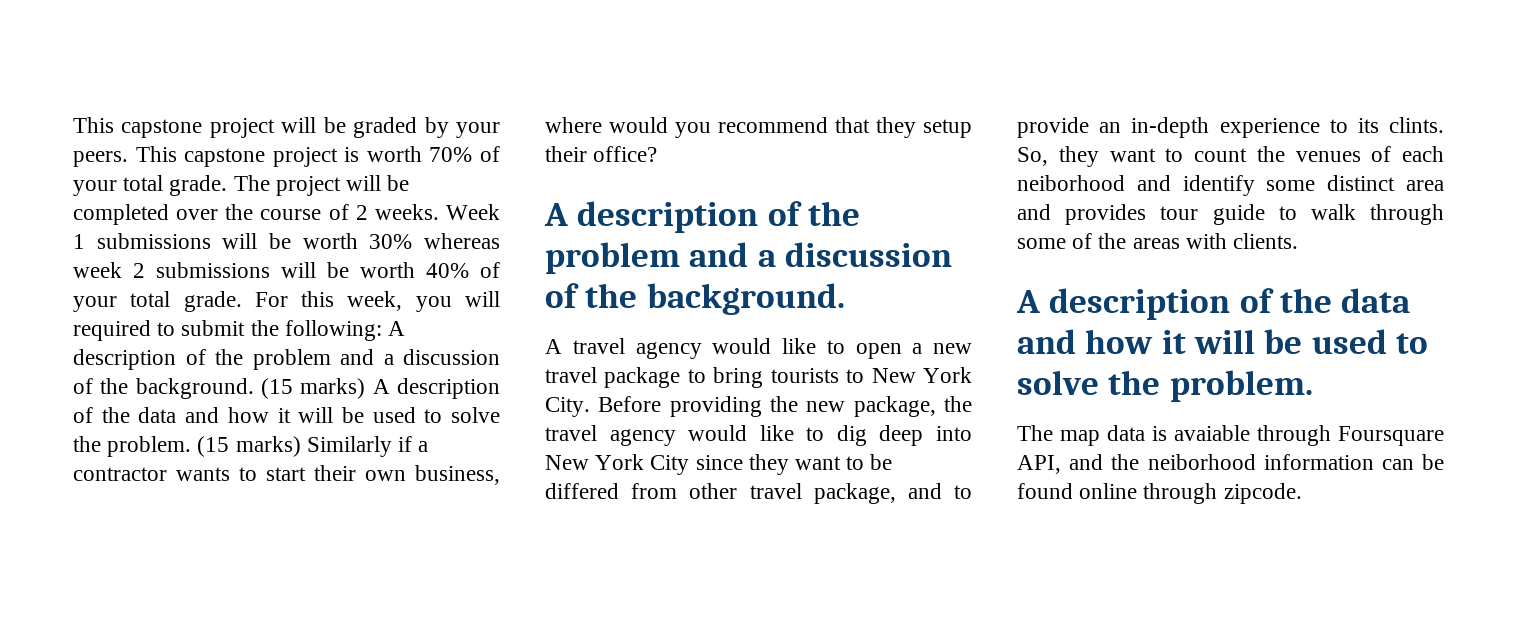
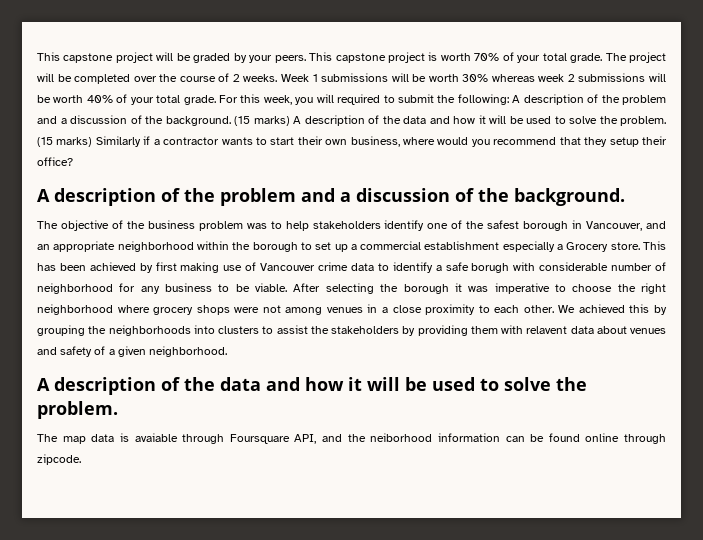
[545,338,972,359] [545,367,972,388] [545,396,972,417] [545,425,972,446] [545,454,893,475] [545,483,972,504] [1017,117,1444,138] [1017,146,1444,167] [1017,175,1444,196] [1017,204,1444,225] [1017,233,1299,249] A travel agency would like to open a new travel package to bring tourists to New York City. Before providing the new package, the travel agency would like to dig deep into New York City since they want to be differed from other travel package, and to provide an in-depth experience to its clints. So, they want to count the venues of each neiborhood and identify some distinct area and provides tour guide to walk through some of the areas with clients. -> [37,220,667,231] [37,241,666,252] [37,262,666,273] [37,283,667,294] [37,304,667,315] [37,325,666,336] [37,346,228,357] The objective of the business problem was to help stakeholders identify one of the safest borough in Vancouver, and an appropriate neighborhood within the borough to set up a commercial establishment especially a Grocery store. This has been achieved by first making use of Vancouver crime data to identify a safe borugh with considerable number of neighborhood for any business to be viable. After selecting the borough it was imperative to choose the right neighborhood where grocery shops were not among venues in a close proximity to each other. We achieved this by grouping the neighborhoods into clusters to assist the stakeholders by providing them with relavent data about venues and safety of a given neighborhood.

